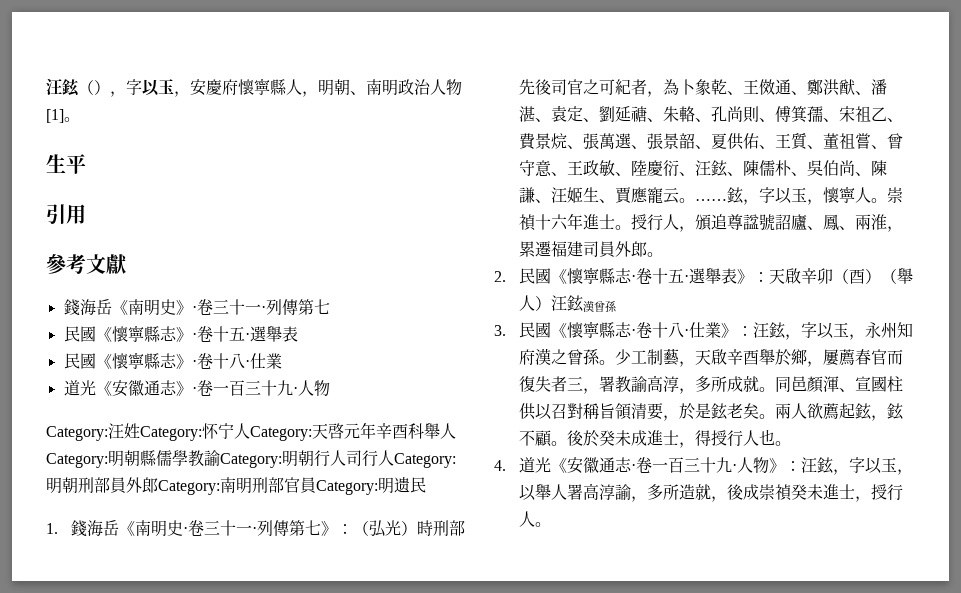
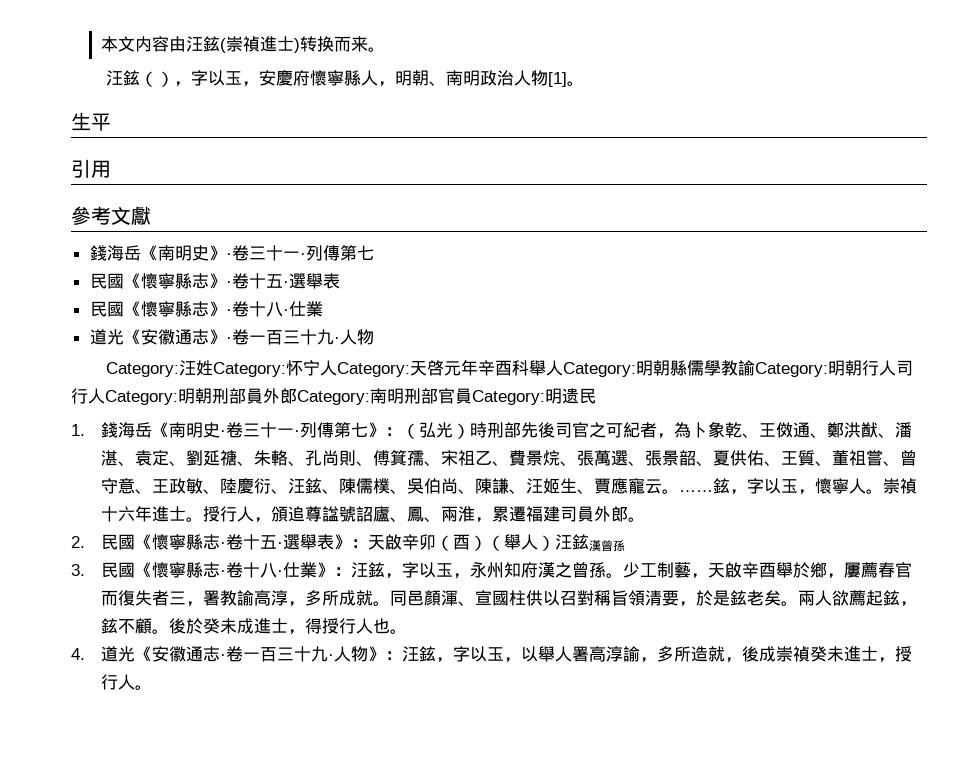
(46, 87) none -> [101,36,386,53] 本文内容由汪鉉(崇禎進士)转换而来。 //
[774,160,792,176] 朴 -> [373,478,391,494] 樸

